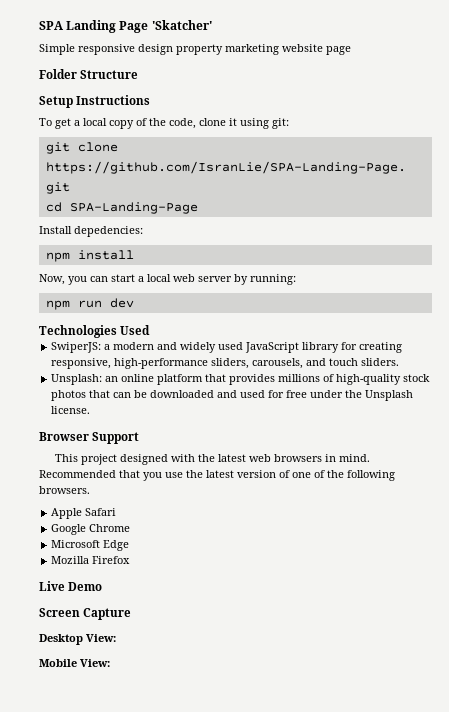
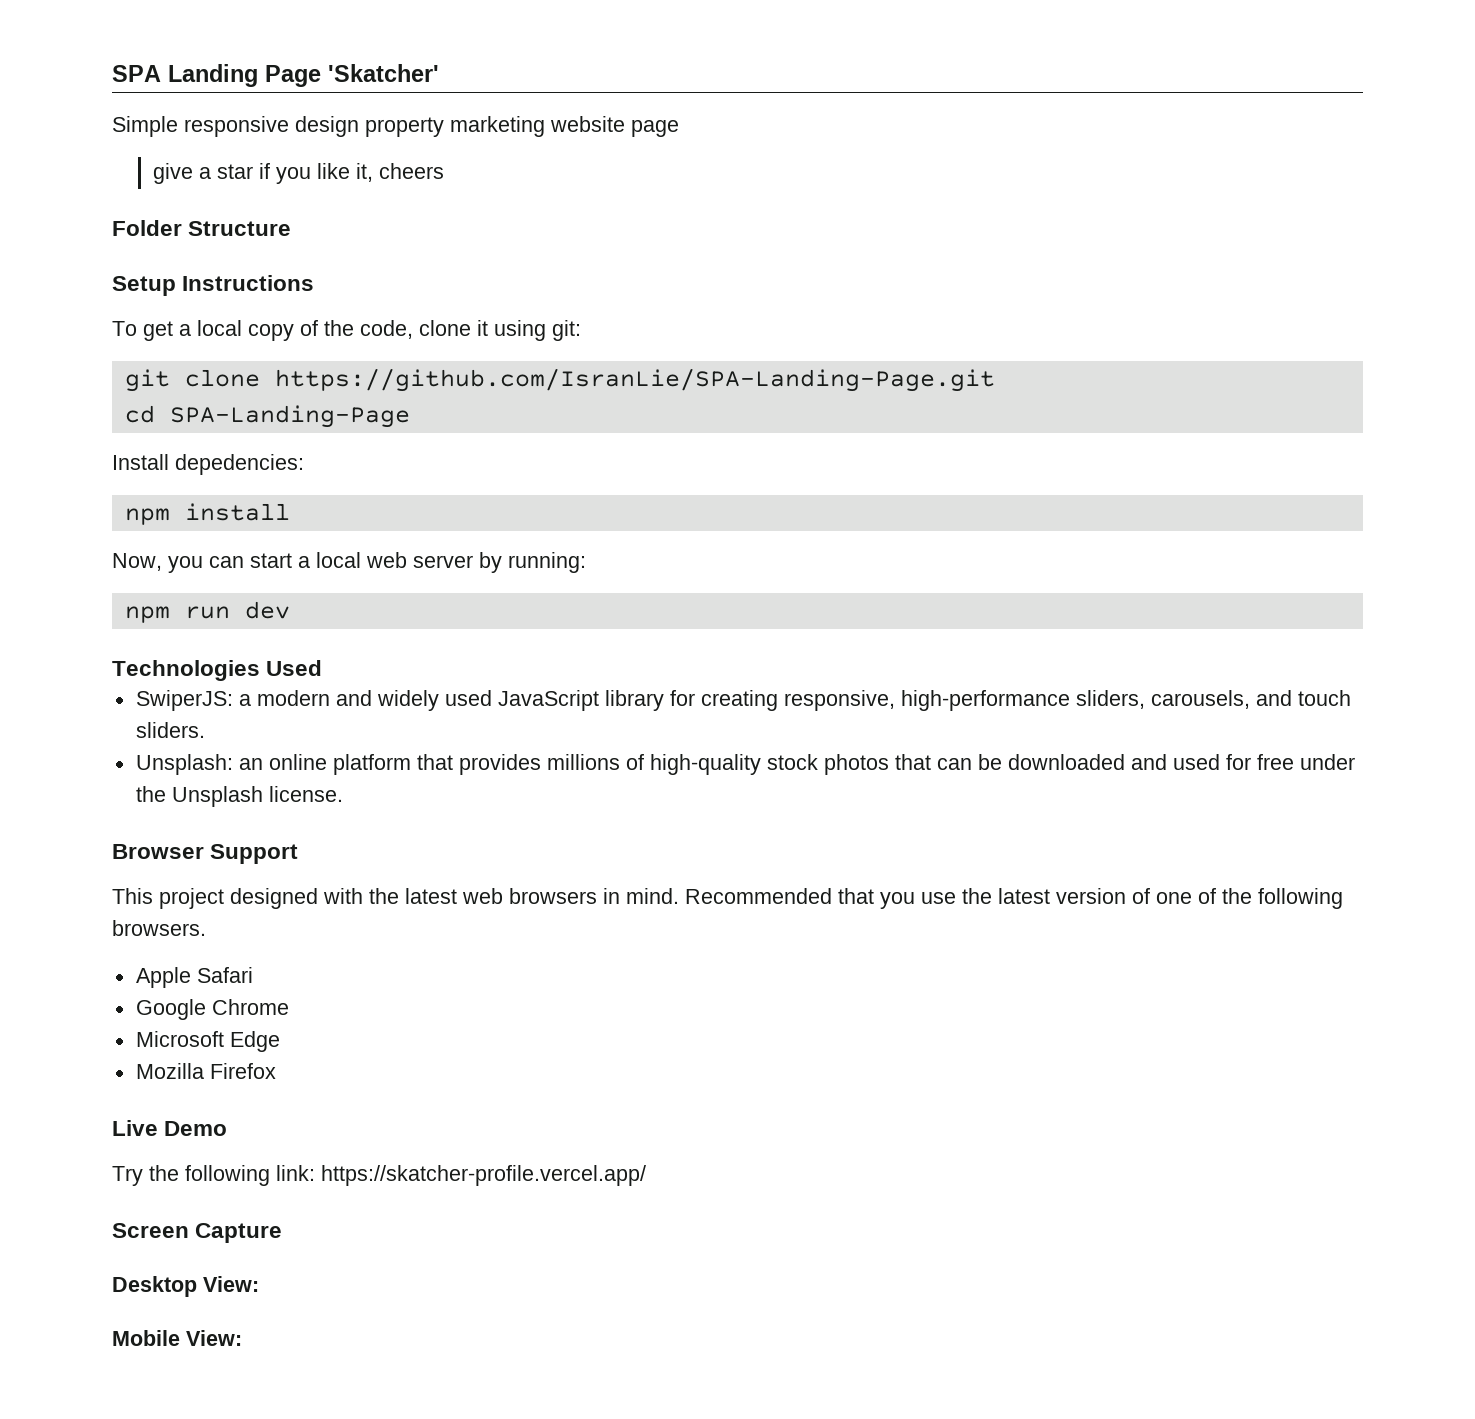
(351, 50) none -> [152,163,444,184] // give a star if you like it, cheers
(103, 586) none -> [112,1165,646,1186] // Try the following link: https://skatcher-profile.vercel.app/

